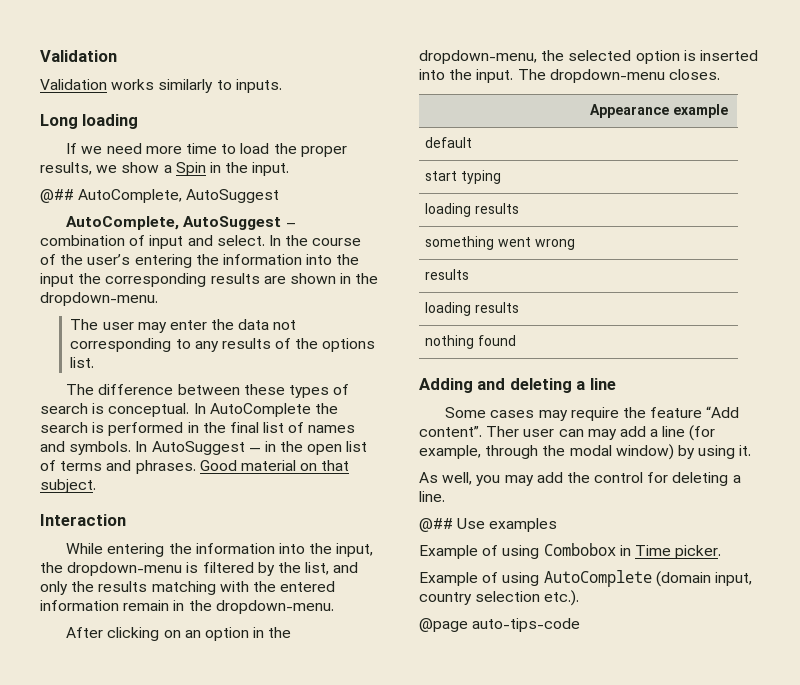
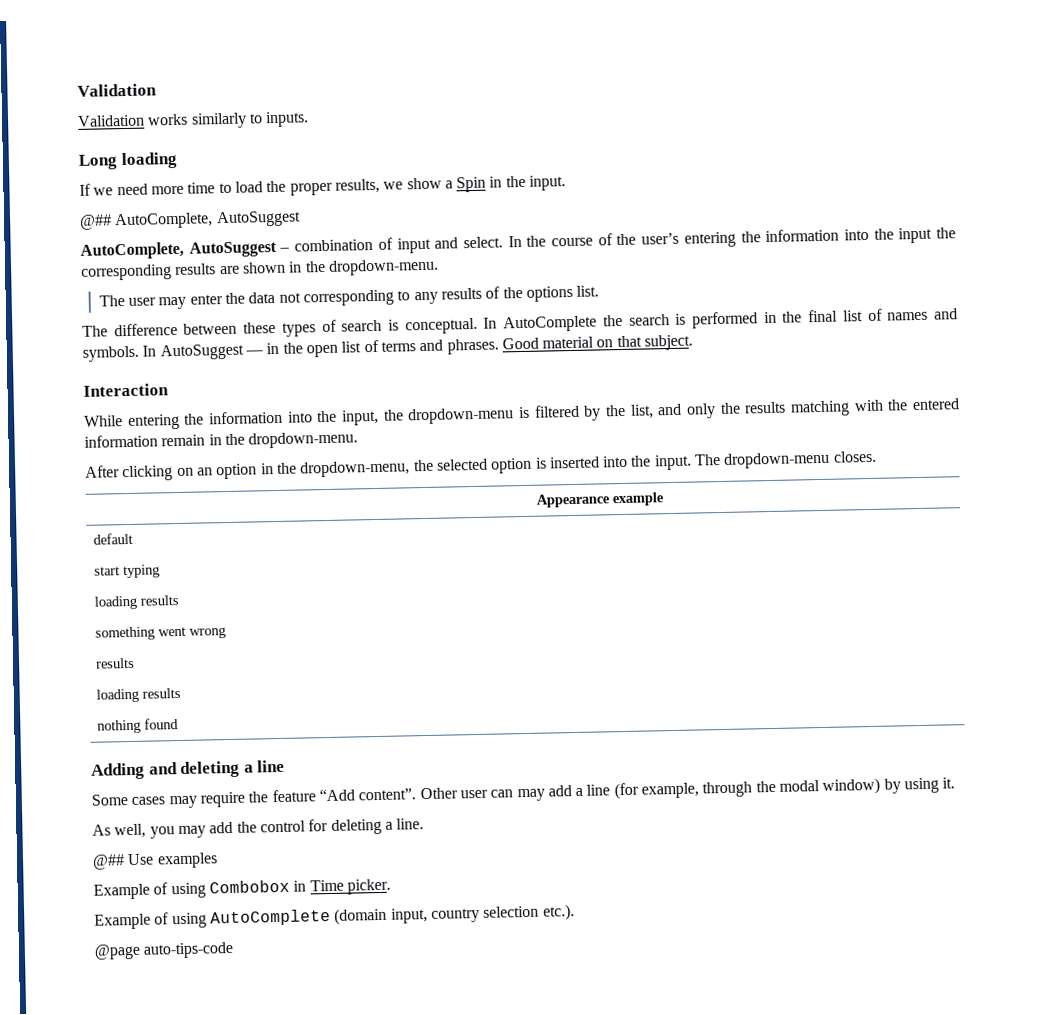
[486,426,520,437] Ther -> [419,787,458,800] Other

